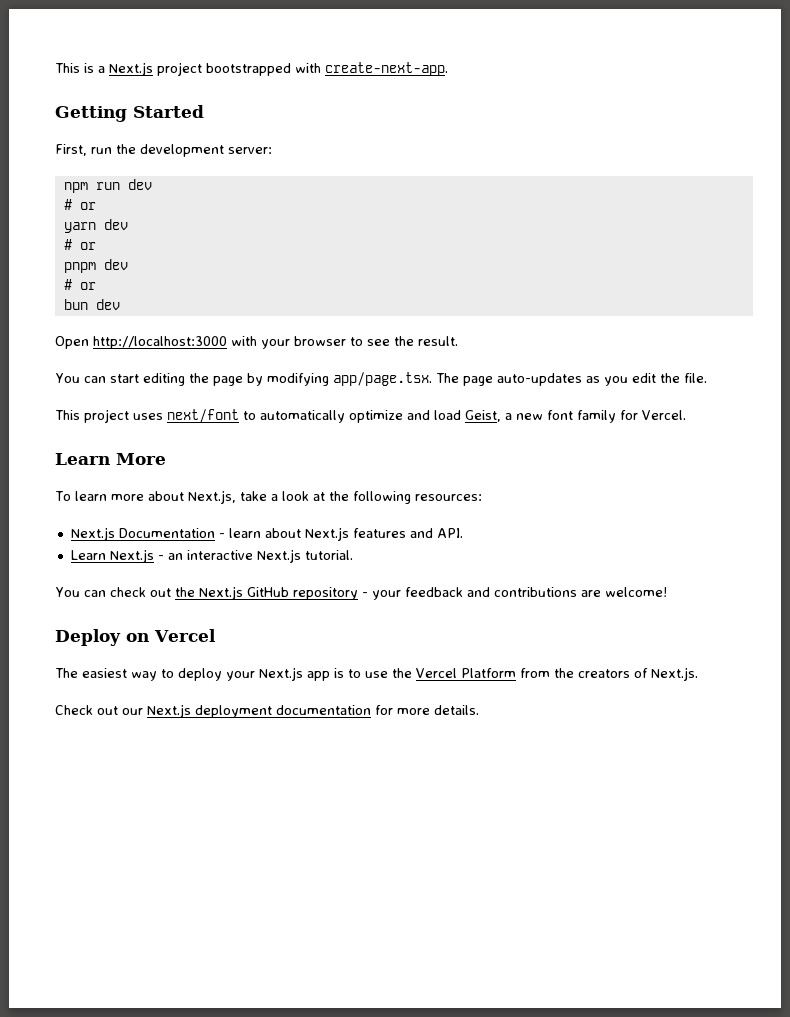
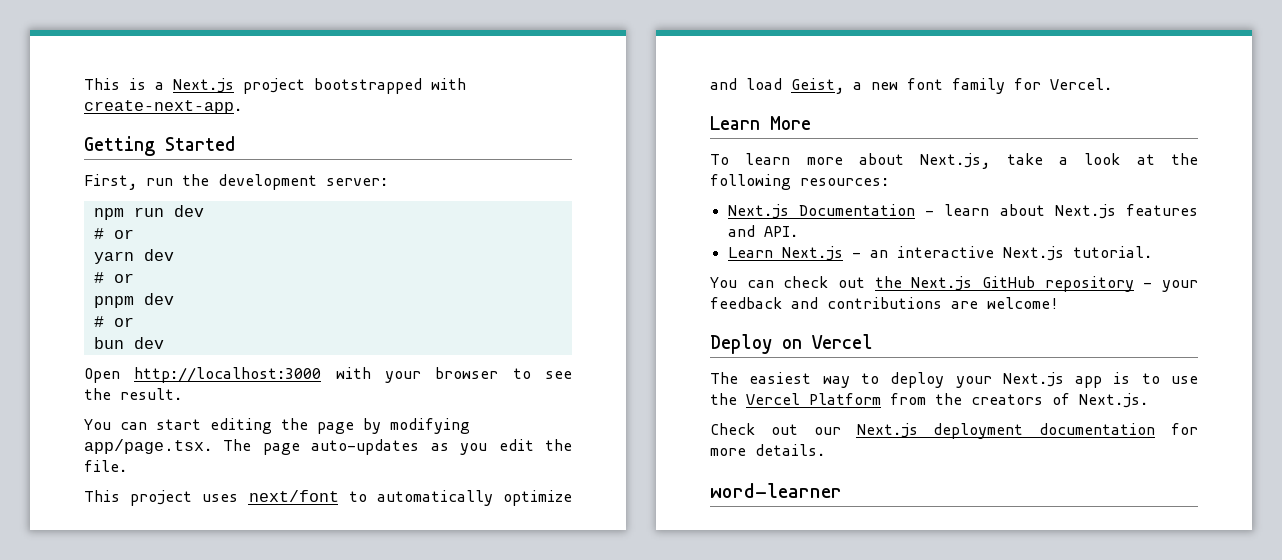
(479, 710) none -> [710,483,842,498] // word-learner

